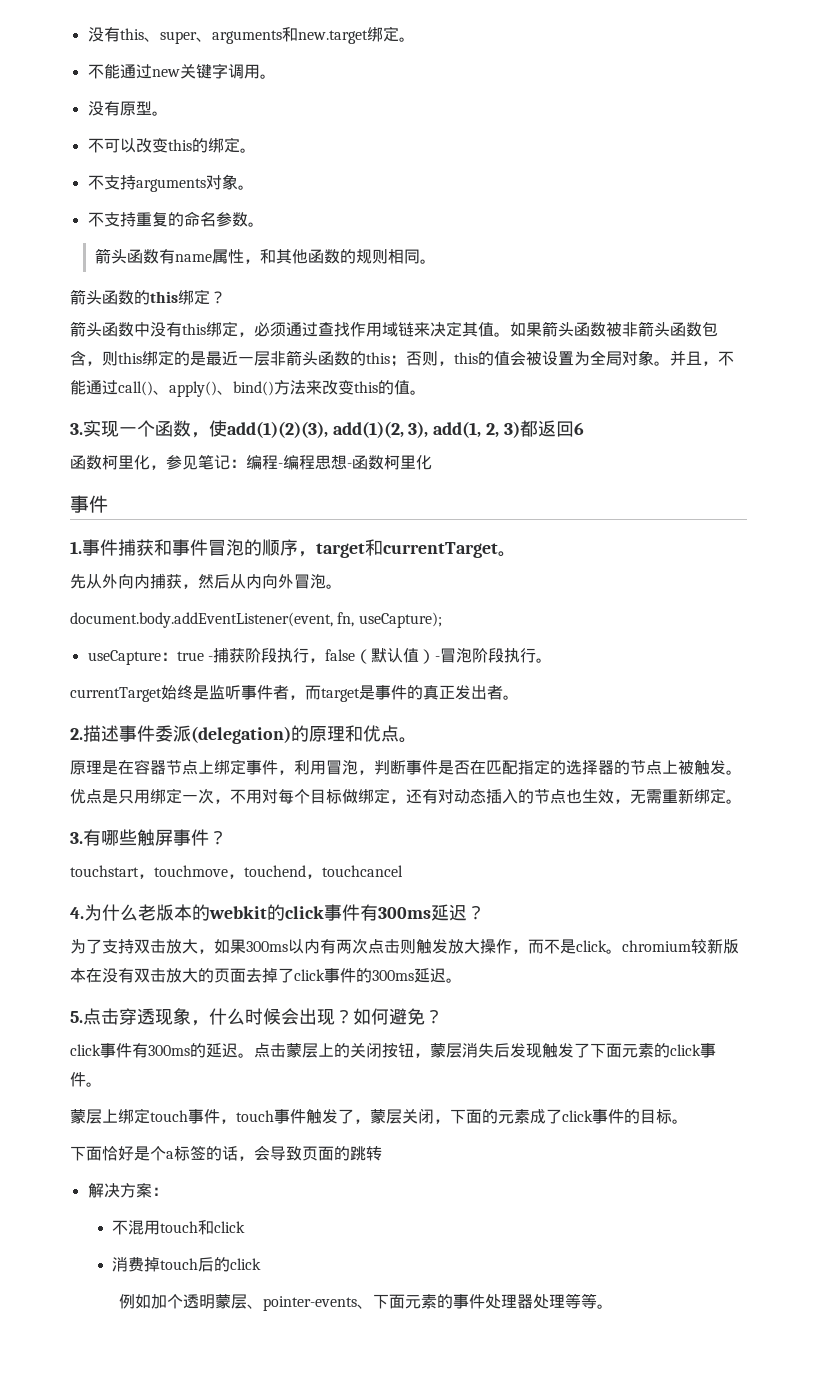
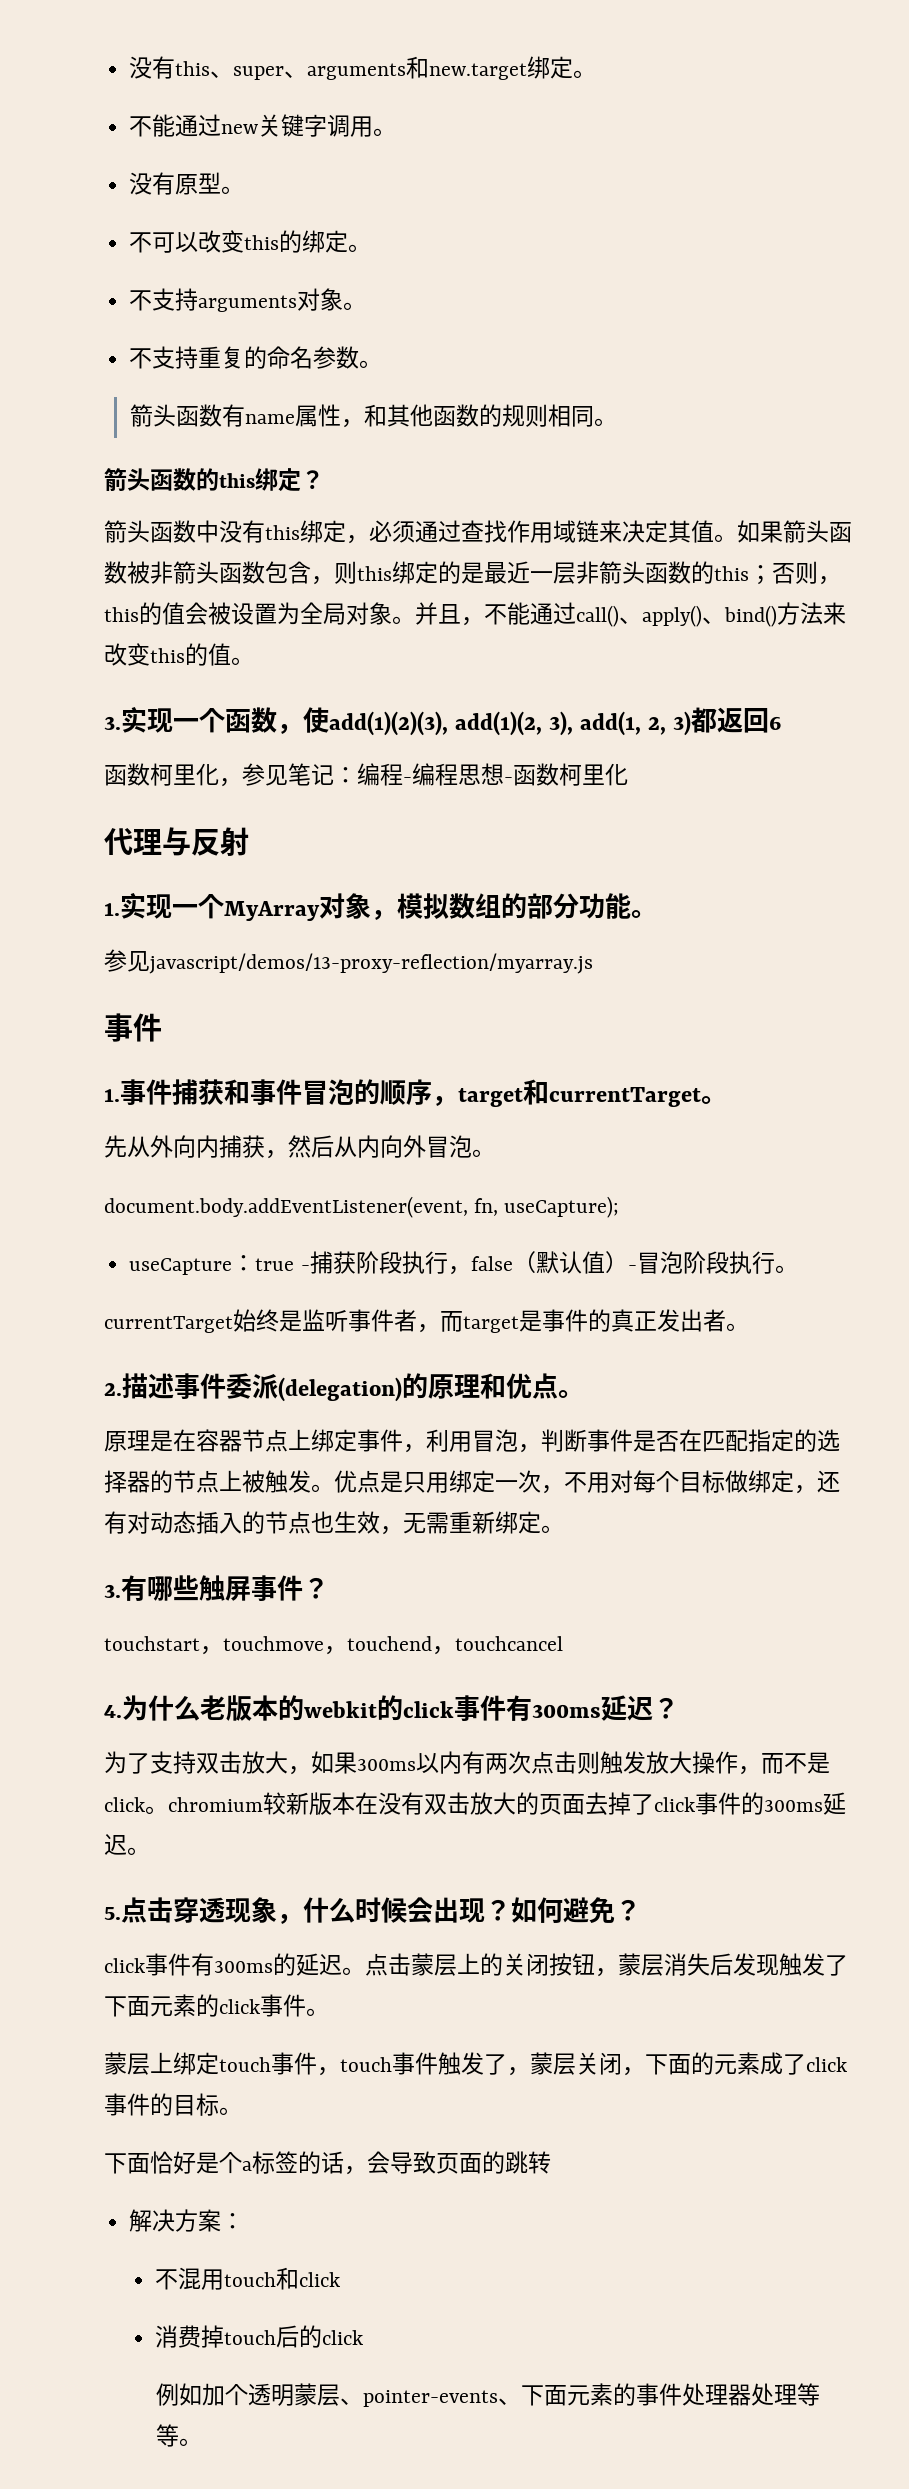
(432, 462) none -> [104,827,249,856] [104,893,657,921] [104,949,593,974] // 代理与反射 // 1.实现一个MyArray对象，模拟数组的部分功能。 // 参见javascript/demos/13-proxy-reflection/myarray.js

